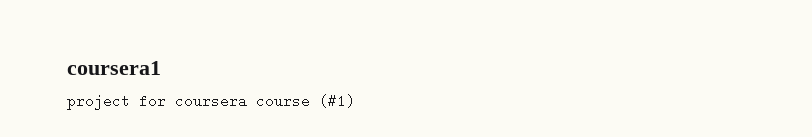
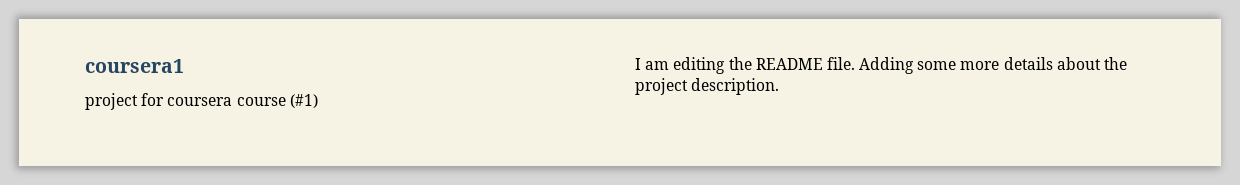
(355, 101) none -> [635,57,1128,74] [635,78,780,95] // I am editing the README file. Adding some more details about the project description.

